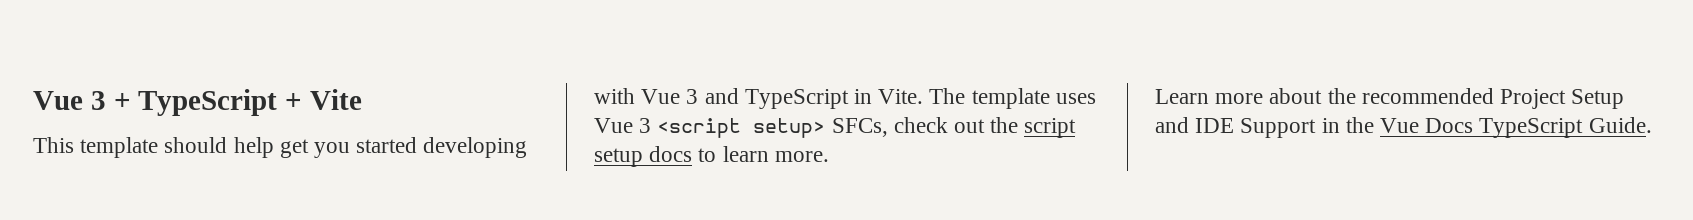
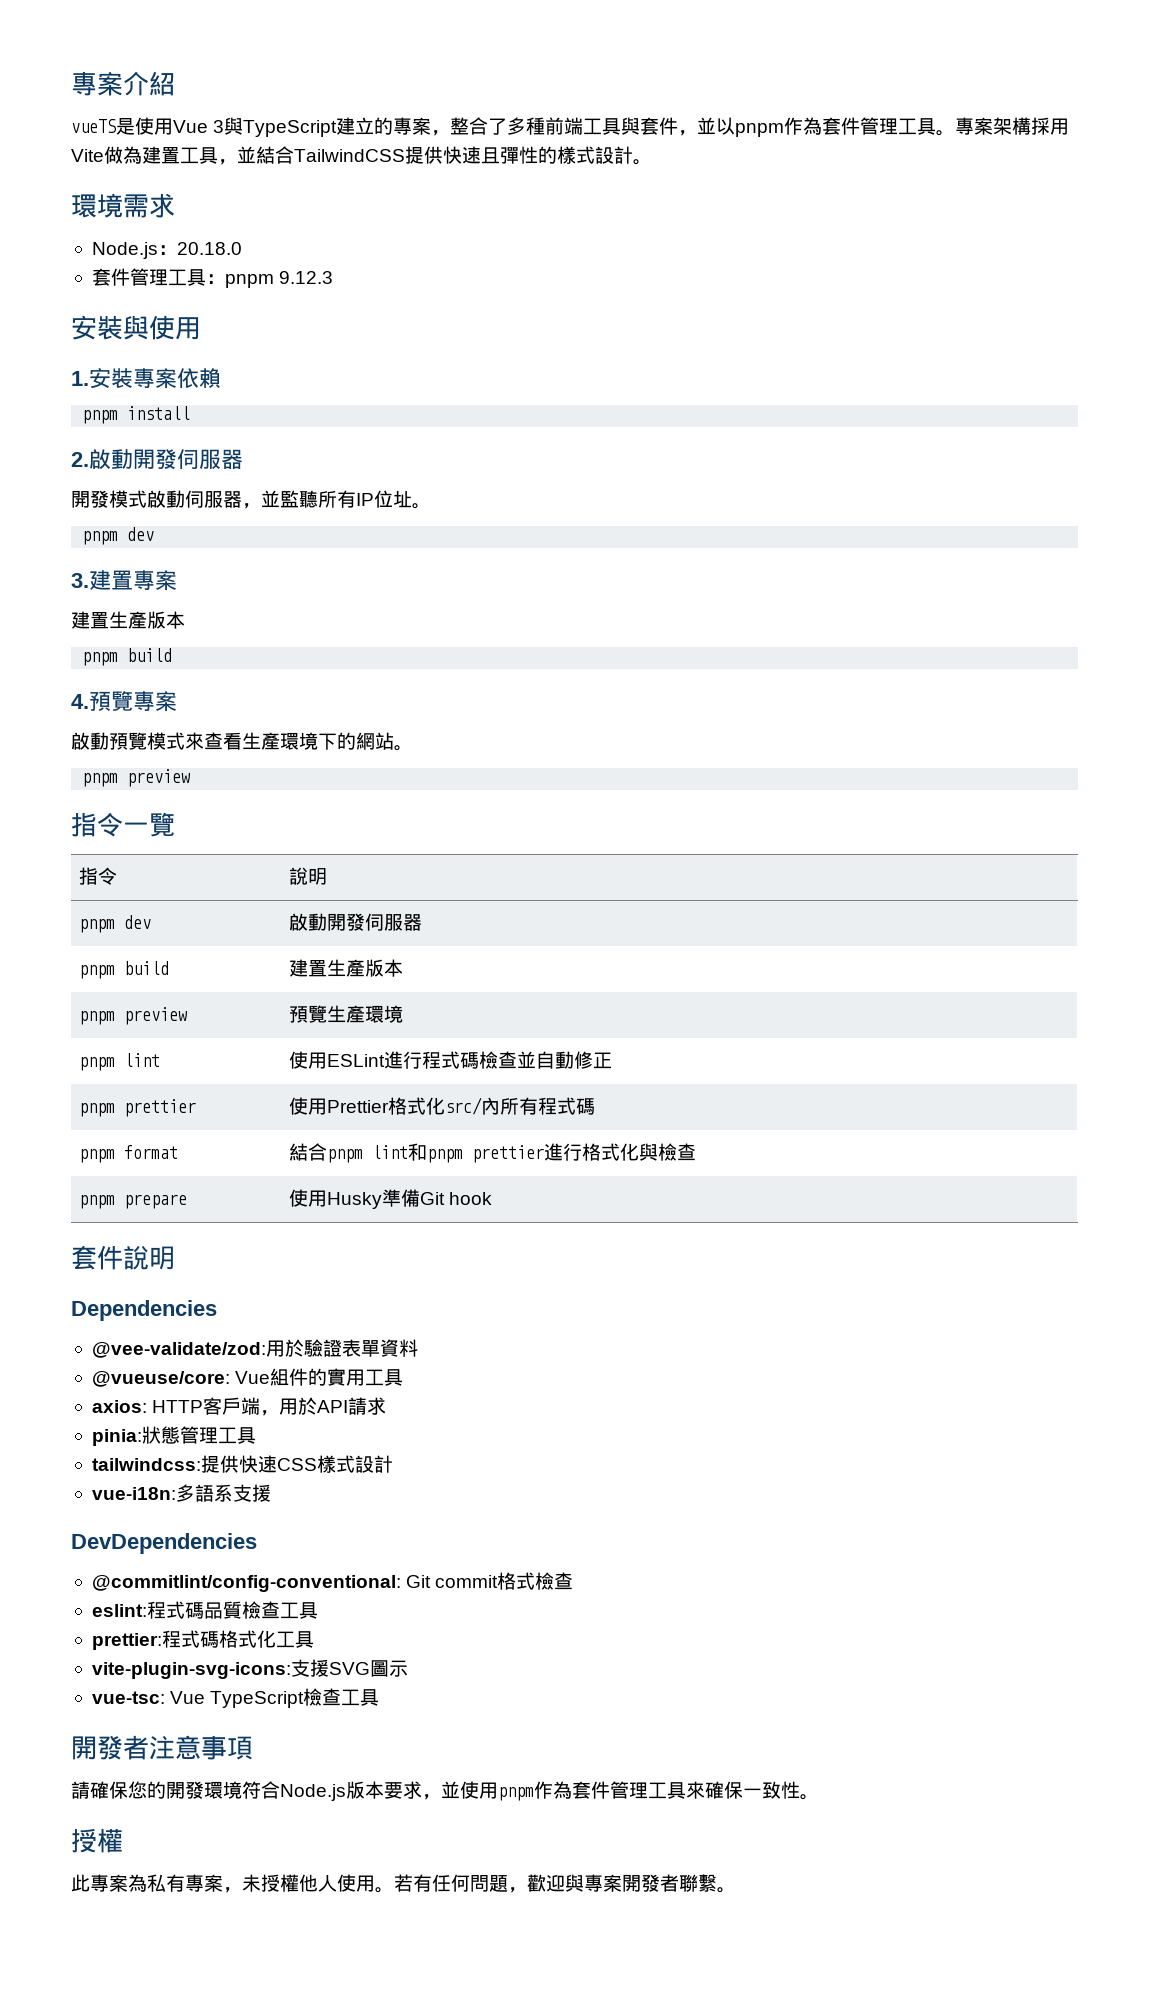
[33,89,363,116] [33,137,528,158] [594,88,1096,109] [594,117,1077,138] [594,146,829,167] [1155,88,1625,109] [1155,117,1652,138] Vue 3 + TypeScript + Vite // This template should help get you started developing with Vue 3 and TypeScript in Vite. The template uses Vue 3 <script setup> SFCs, check out the script setup docs to learn more. // Learn more about the recommended Project Setup and IDE Support in the Vue Docs TypeScript Guide. -> [71,71,175,96] [71,117,1070,137] [71,146,652,165] [71,193,175,218] [91,242,242,259] [91,268,334,288] [71,315,201,340] [71,368,221,389] [82,406,191,424] [71,449,243,470] [71,490,431,509] [82,527,155,545] [71,570,177,591] [71,611,185,629] [82,648,173,666] [71,691,177,712] [71,732,413,751] [82,769,191,787] [71,812,175,837] [79,867,118,885] [289,867,328,885] [79,915,152,933] [289,913,423,931] [79,961,170,979] [289,959,404,977] [79,1007,188,1025] [289,1005,404,1023] [79,1053,161,1071] [289,1051,613,1069] [79,1099,197,1117] [289,1097,596,1115] [79,1145,179,1163] [289,1143,697,1163] [79,1194,188,1209] [289,1189,493,1209] [71,1245,175,1270] [71,1300,217,1321] [91,1339,418,1358] [91,1368,404,1387] [91,1397,387,1416] [91,1426,256,1446] [91,1455,393,1473] [91,1484,271,1502] [71,1533,257,1554] [91,1572,574,1592] [91,1601,318,1619] [91,1630,314,1650] [91,1659,408,1679] [91,1688,380,1708] [71,1735,253,1760] [71,1781,819,1801] [71,1828,123,1853] [71,1874,736,1893] 專案介紹 // vueTS是使用Vue 3與TypeScript建立的專案，整合了多種前端工具與套件，並以pnpm作為套件管理工具。專案架構採用Vite做為建置工具，並結合TailwindCSS提供快速且彈性的樣式設計。 // 環境需求 // Node.js：20.18.0 // 套件管理工具：pnpm 9.12.3 // 安裝與使用 // 1.安裝專案依賴 // pnpm install // 2.啟動開發伺服器 // 開發模式啟動伺服器，並監聽所有IP位址。 // pnpm dev // 3.建置專案 // 建置生產版本 // pnpm build // 4.預覽專案 // 啟動預覽模式來查看生產環境下的網站。 // pnpm preview // 指令一覽 // 指令 | 說明 // pnpm dev | 啟動開發伺服器 // pnpm build | 建置生產版本 // pnpm preview | 預覽生產環境 // pnpm lint | 使用ESLint進行程式碼檢查並自動修正 // pnpm prettier | 使用Prettier格式化src/內所有程式碼 // pnpm format | 結合pnpm lint和pnpm prettier進行格式化與檢查 // pnpm prepare | 使用Husky準備Git hook // 套件說明 // Dependencies // @vee-validate/zod:用於驗證表單資料 // @vueuse/core: Vue組件的實用工具 // axios: HTTP客戶端，用於API請求 // pinia:狀態管理工具 // tailwindcss:提供快速CSS樣式設計 // vue-i18n:多語系支援 // DevDependencies // @commitlint/config-conventional: Git commit格式檢查 // eslint:程式碼品質檢查工具 // prettier:程式碼格式化工具 // vite-plugin-svg-icons:支援SVG圖示 // vue-tsc: Vue TypeScript檢查工具 // 開發者注意事項 // 請確保您的開發環境符合Node.js版本要求，並使用pnpm作為套件管理工具來確保一致性。 // 授權 // 此專案為私有專案，未授權他人使用。若有任何問題，歡迎與專案開發者聯繫。

